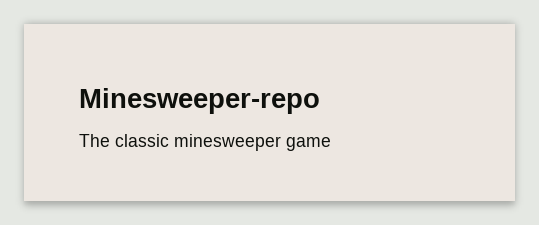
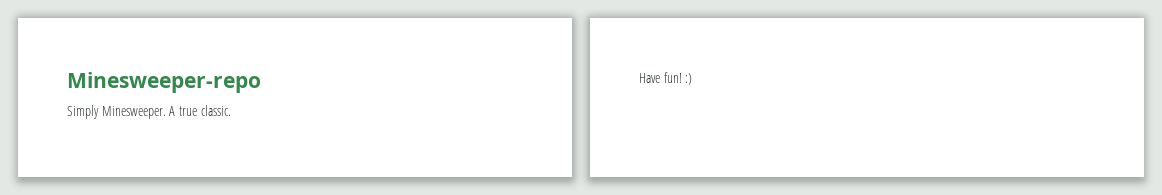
[79,134,331,151] The classic minesweeper game -> [67,105,231,119] [639,72,693,85] Simply Minesweeper. A true classic. // Have fun! :)

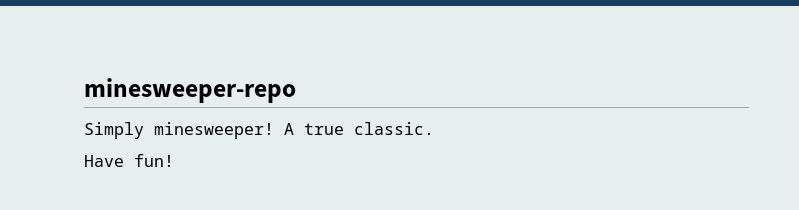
[67,72,261,93] Minesweeper-repo -> [84,78,296,103] minesweeper-repo
[101,106,166,119] Minesweeper. -> [154,122,274,139] minesweeper!
[685,73,693,85] :) -> (174, 160) none

